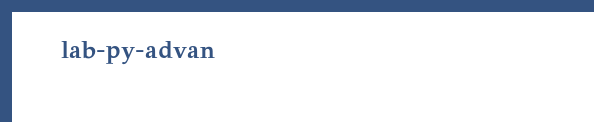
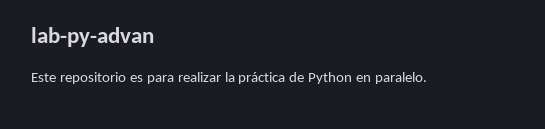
(215, 53) none -> [31,72,428,84] // Este repositorio es para realizar la práctica de Python en paralelo.

